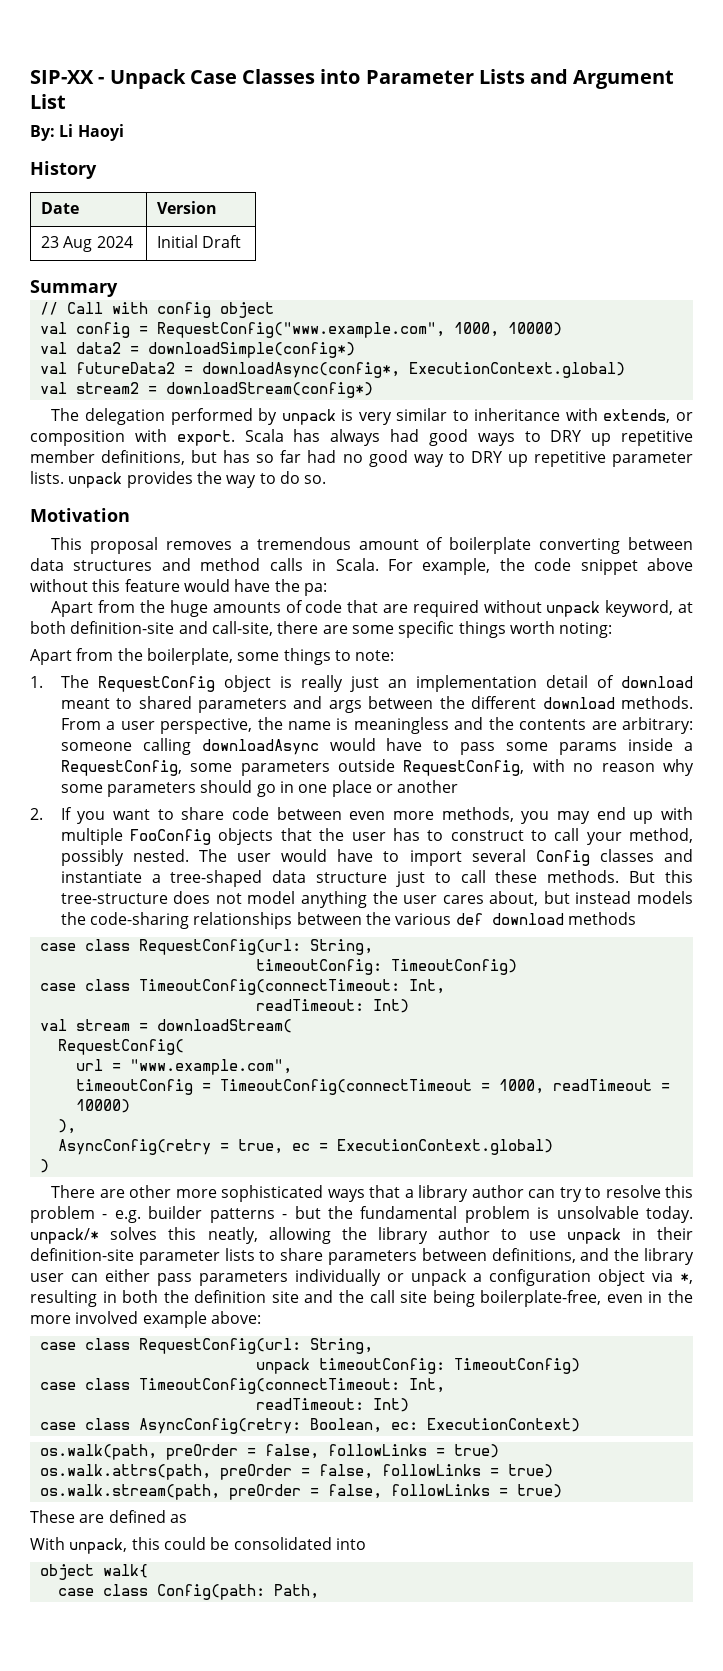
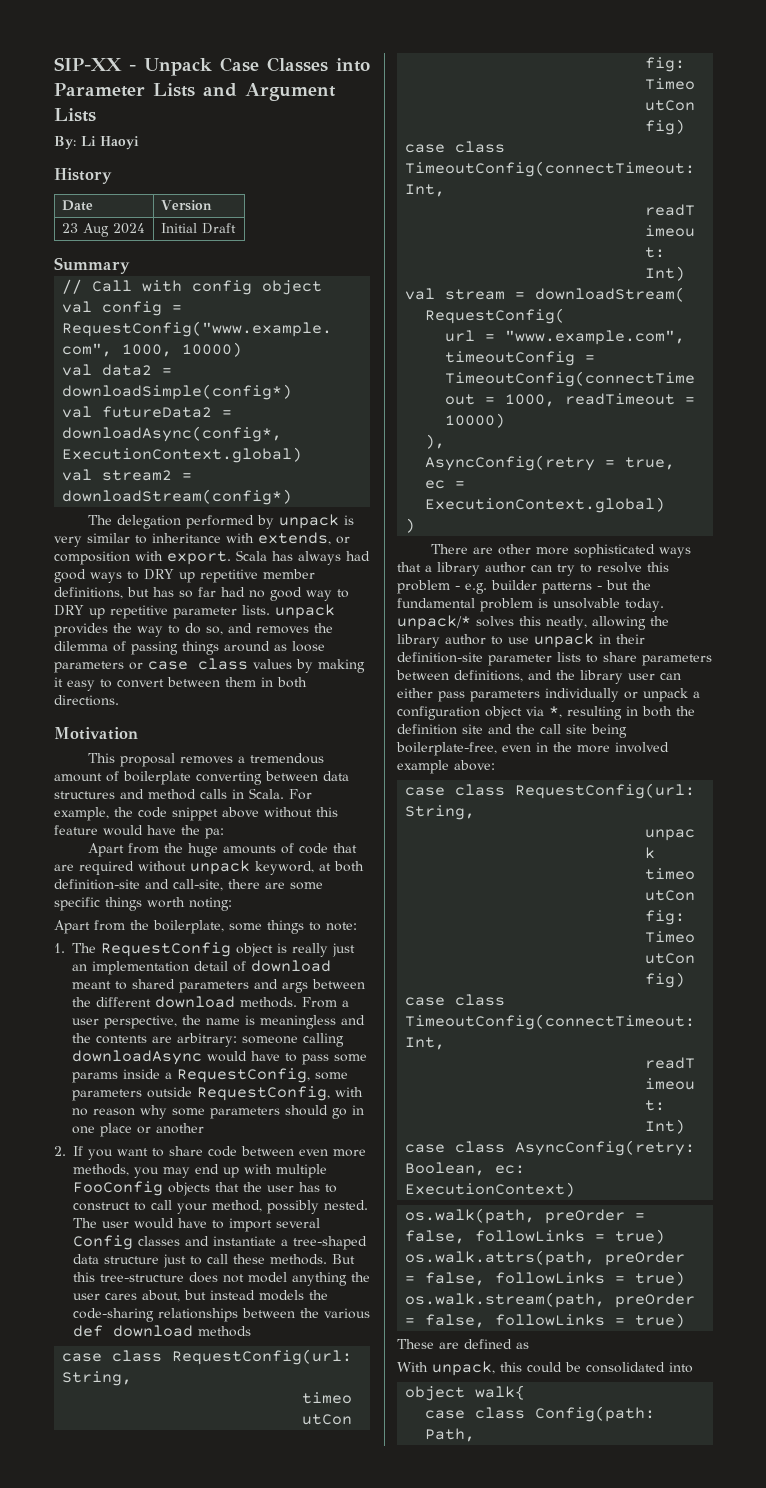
[30,94,66,109] List -> [54,108,96,122] Lists
[304,475,327,484] so. -> [206,623,333,635] [54,641,325,655] [54,658,365,673] [54,677,307,691] [54,695,119,706] so, and removes the dilemma of passing things around as loose parameters or case class values by making it easy to convert between them in both directions.

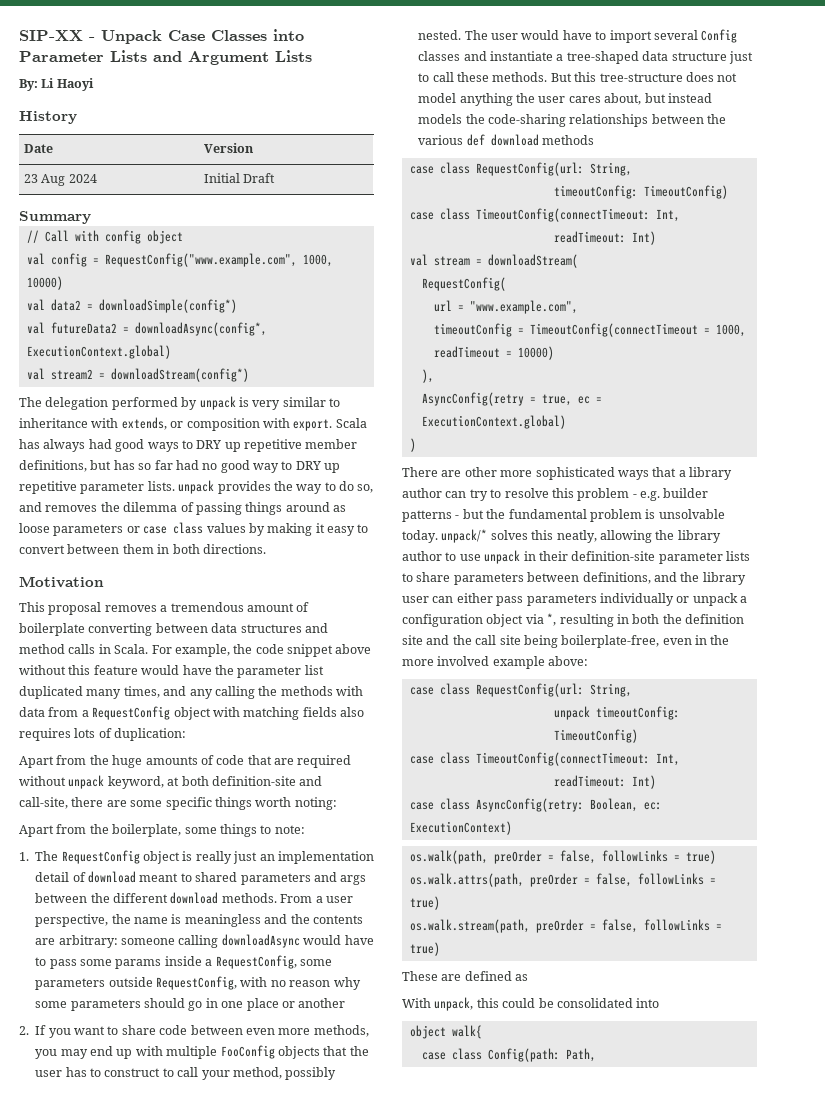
[205,828,224,839] pa: -> [237,665,324,678] [19,686,363,699] [19,706,364,720] [19,728,187,741] parameter list duplicated many times, and any calling the methods with data from a RequestConfig object with matching fields also requires lots of duplication:

